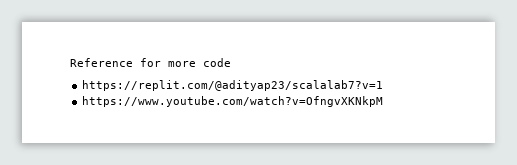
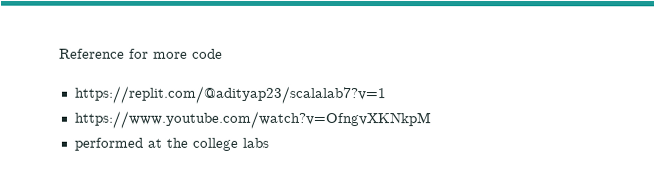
(384, 101) none -> [73,137,269,151] // performed at the college labs

